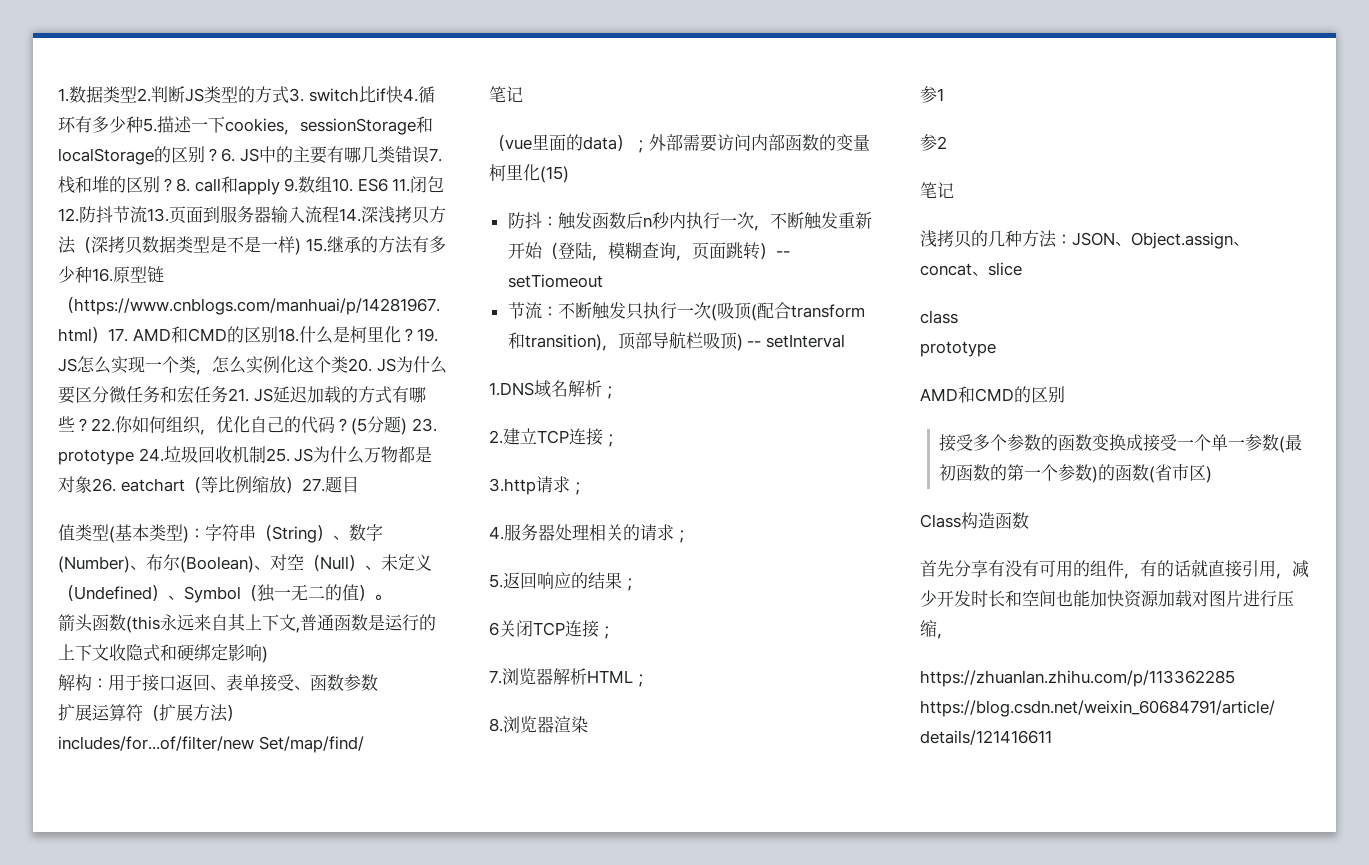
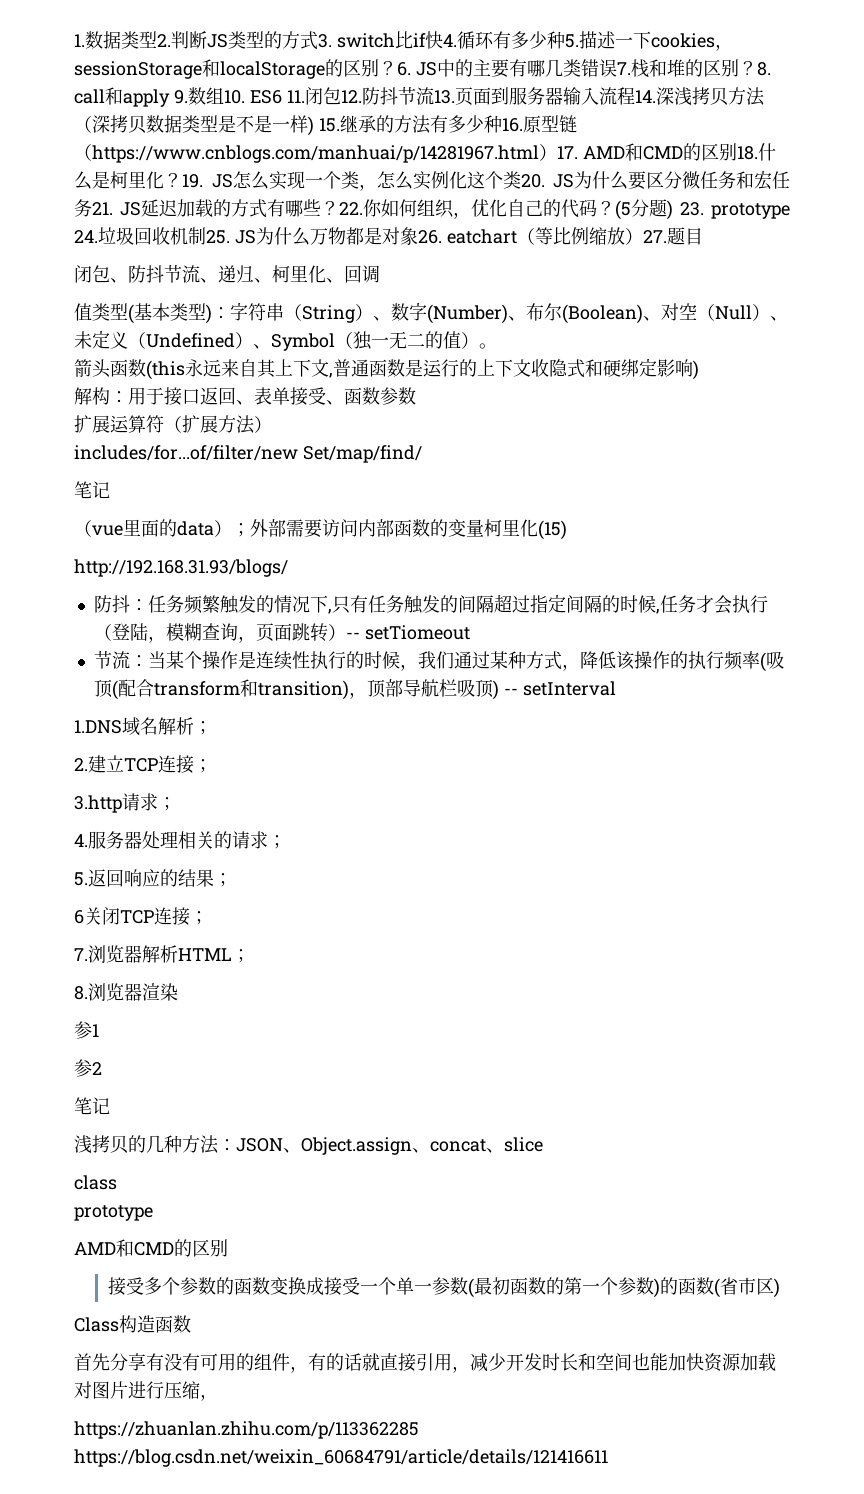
(359, 484) none -> [74,265,380,283] // 闭包、防抖节流、递归、柯里化、回调
(569, 174) none -> [74,559,288,577] // http://192.168.31.93/blogs/
[557,212,872,231] [507,242,543,259] 触发函数后n秒内执行一次，不断触发重新开始 -> [147,594,768,614] 任务频繁触发的情况下,只有任务触发的间隔超过指定间隔的时候,任务才会执行
[557,302,711,320] 不断触发只执行一次 -> [147,651,760,671] 当某个操作是连续性执行的时候，我们通过某种方式，降低该操作的执行频率

